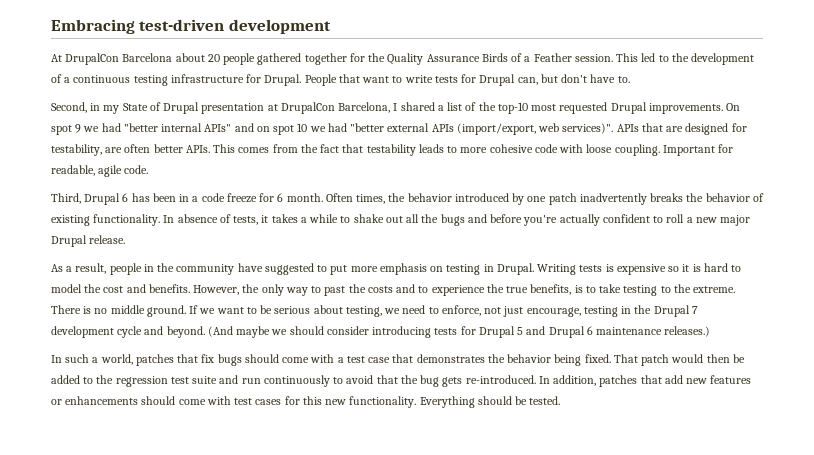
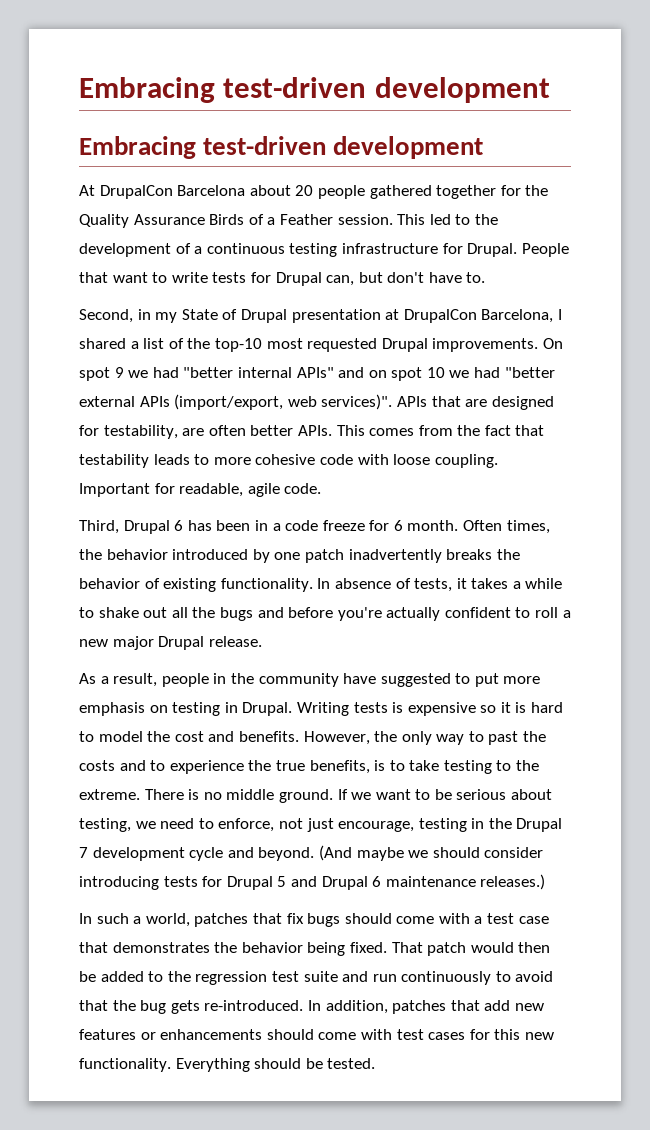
[51,19,331,34] Embracing test-driven development -> [79,77,550,103] [79,136,484,159] Embracing test-driven development // Embracing test-driven development

